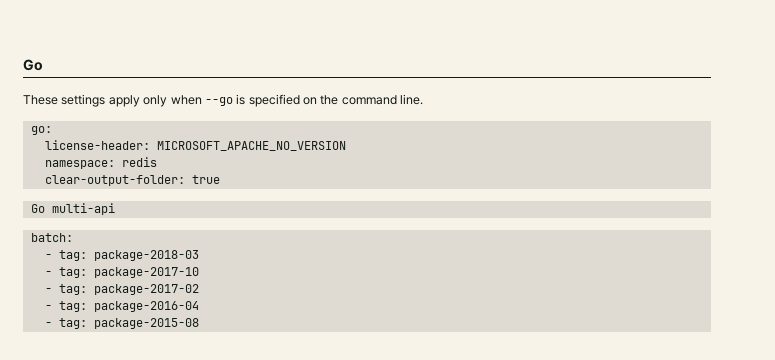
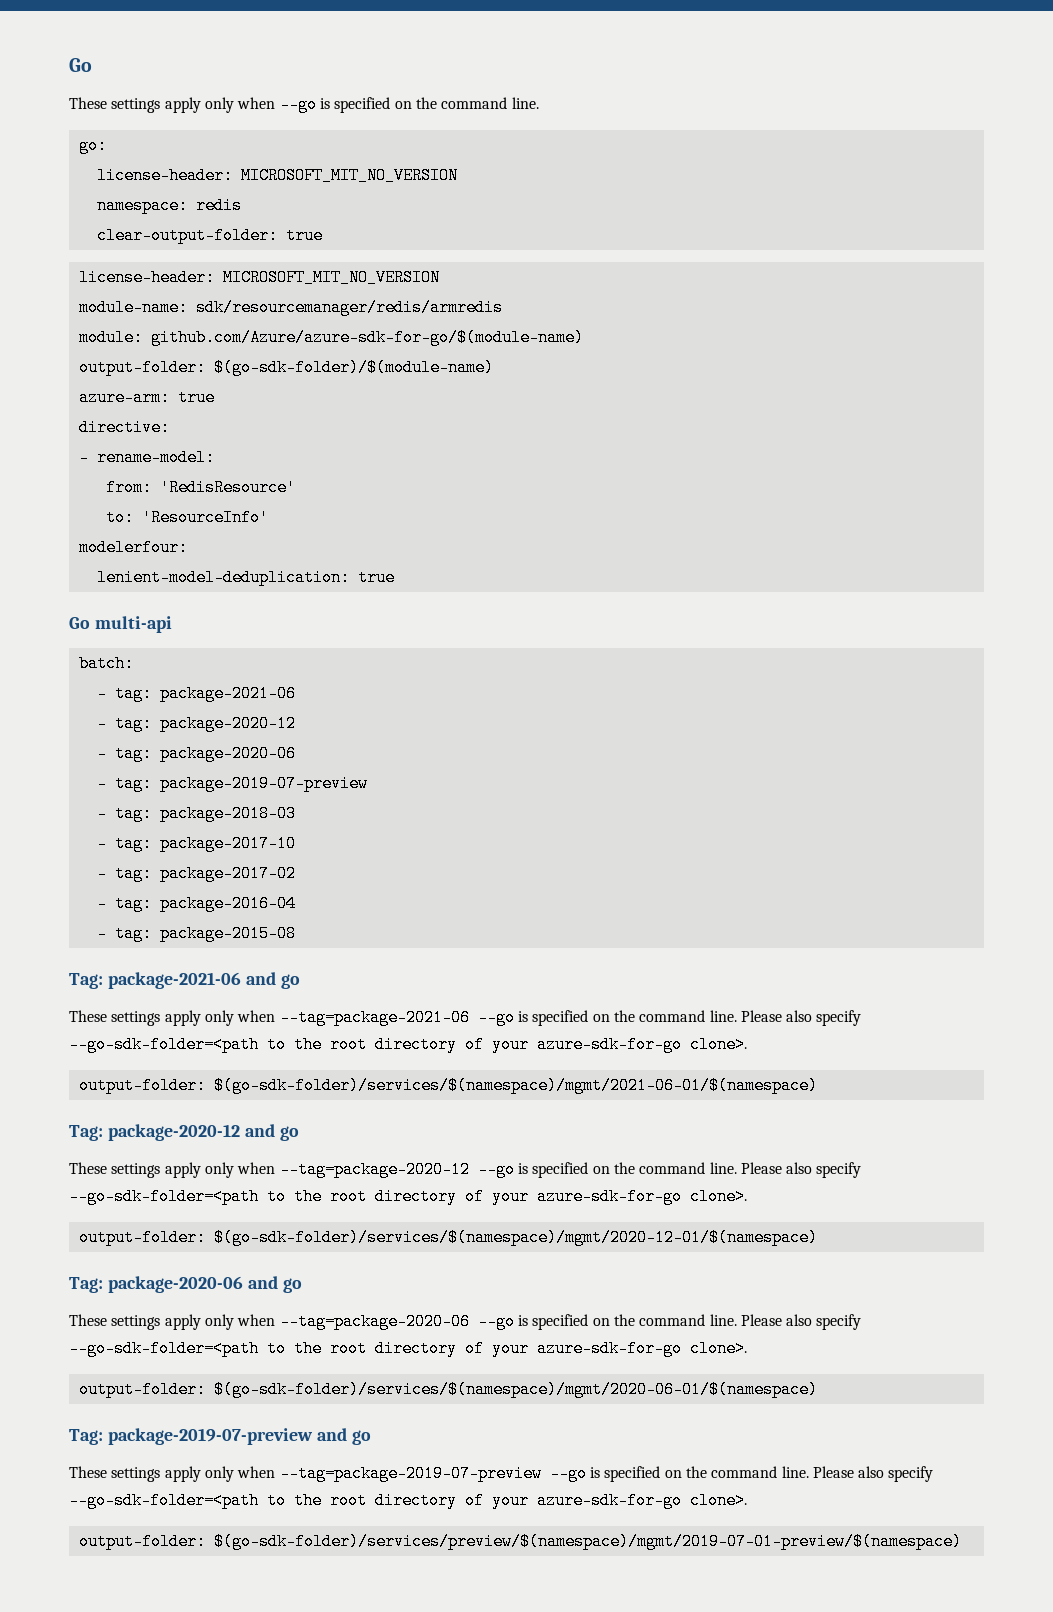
[156,141,346,151] MICROSOFT_APACHE_NO_VERSION -> [240,167,458,184] MICROSOFT_MIT_NO_VERSION
[30,203,115,215] [30,233,73,242] Go multi-api // batch: -> [78,269,440,286] [78,299,503,316] [78,329,584,346] [78,359,494,376] [78,389,215,406] [78,419,170,436] [78,449,215,466] [105,479,296,496] [105,509,269,526] [78,539,188,556] [96,569,395,586] [69,616,172,633] [78,655,134,672] [96,685,296,702] [96,715,296,732] [96,745,296,762] [96,775,368,792] license-header: MICROSOFT_MIT_NO_VERSION // module-name: sdk/resourcemanager/redis/armredis // module: github.com/Azure/azure-sdk-for-go/$(module-name) // output-folder: $(go-sdk-folder)/$(module-name) // azure-arm: true // directive: // - rename-model: // from: 'RedisResource' // to: 'ResourceInfo' // modelerfour: // lenient-model-deduplication: true // Go multi-api // batch: // - tag: package-2021-06 // - tag: package-2020-12 // - tag: package-2020-06 // - tag: package-2019-07-preview
(199, 323) none -> [69,972,300,989] [69,1009,862,1026] [69,1036,747,1053] [78,1077,818,1094] [69,1124,299,1141] [69,1161,862,1178] [69,1188,747,1205] [78,1229,818,1246] [69,1276,302,1293] [69,1313,862,1330] [69,1340,747,1357] [78,1381,818,1398] [69,1428,371,1445] [69,1465,934,1482] [69,1492,747,1509] [78,1533,962,1550] // Tag: package-2021-06 and go // These settings apply only when --tag=package-2021-06 --go is specified on the command line. Please also specify --go-sdk-folder=<path to the root directory of your azure-sdk-for-go clone>. // output-folder: $(go-sdk-folder)/services/$(namespace)/mgmt/2021-06-01/$(namespace) // Tag: package-2020-12 and go // These settings apply only when --tag=package-2020-12 --go is specified on the command line. Please also specify --go-sdk-folder=<path to the root directory of your azure-sdk-for-go clone>. // output-folder: $(go-sdk-folder)/services/$(namespace)/mgmt/2020-12-01/$(namespace) // Tag: package-2020-06 and go // These settings apply only when --tag=package-2020-06 --go is specified on the command line. Please also specify --go-sdk-folder=<path to the root directory of your azure-sdk-for-go clone>. // output-folder: $(go-sdk-folder)/services/$(namespace)/mgmt/2020-06-01/$(namespace) // Tag: package-2019-07-preview and go // These settings apply only when --tag=package-2019-07-preview --go is specified on the command line. Please also specify --go-sdk-folder=<path to the root directory of your azure-sdk-for-go clone>. // output-folder: $(go-sdk-folder)/services/preview/$(namespace)/mgmt/2019-07-01-preview/$(namespace)

